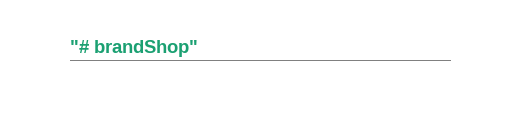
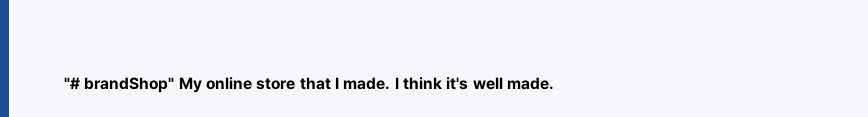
(198, 48) none -> [178,77,554,93] My online store that I made. I think it's well made.

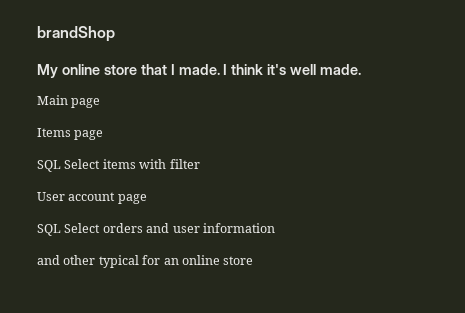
[64,77,175,93] "# brandShop" -> [37,26,115,42] brandShop //
(554, 83) none -> [37,95,101,108] [37,128,104,140] [37,159,200,172] [37,192,147,204] [37,223,275,236] [37,255,254,268] // Main page // Items page // SQL Select items with filter // User account page // SQL Select orders and user information // and other typical for an online store

